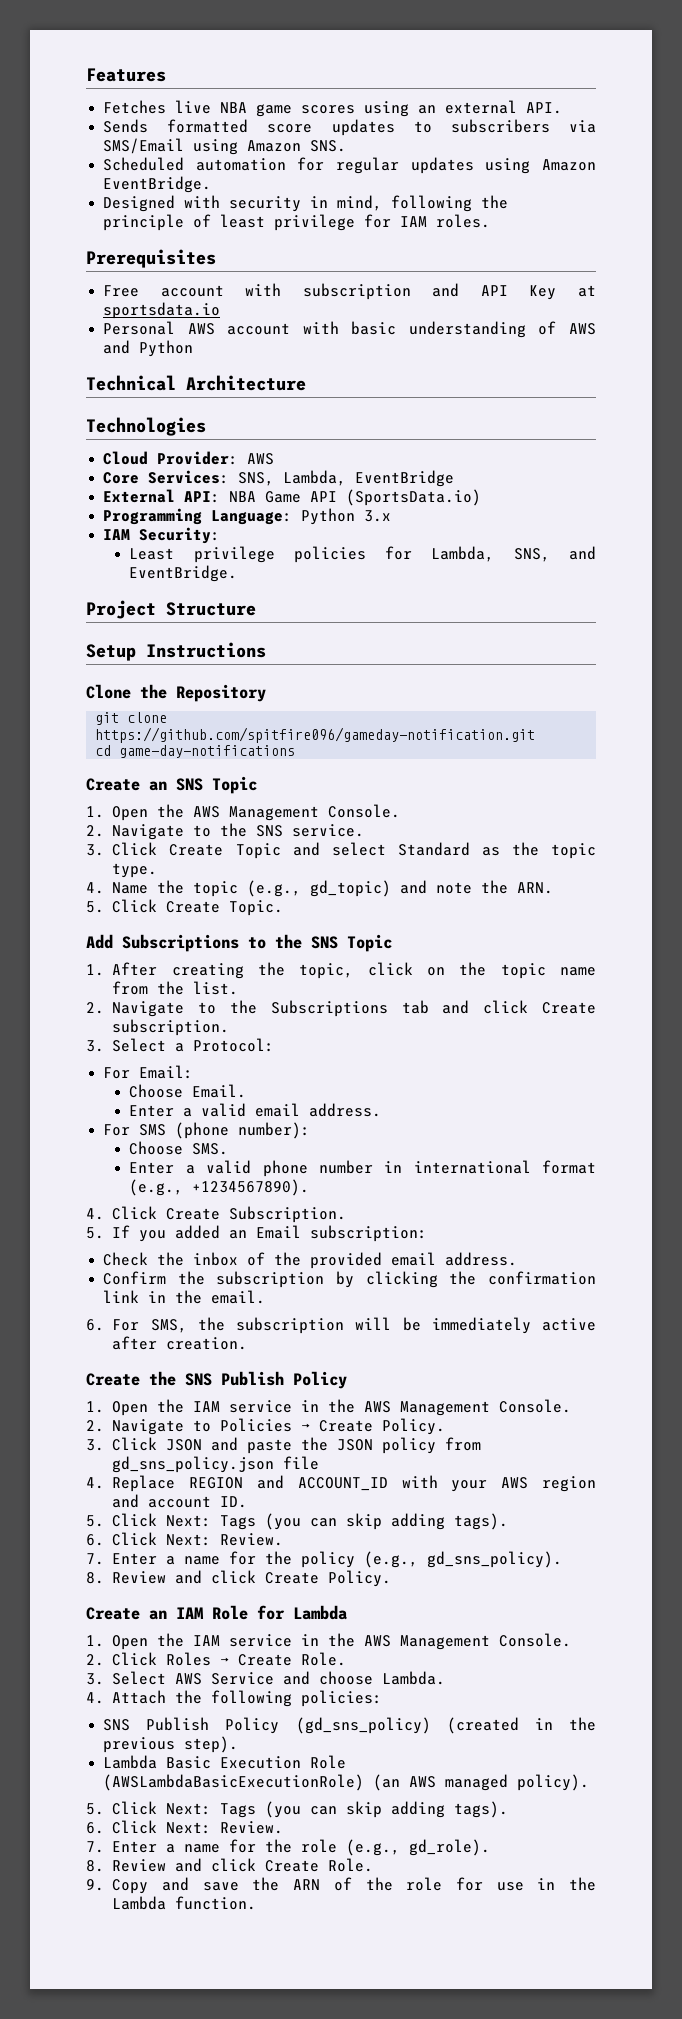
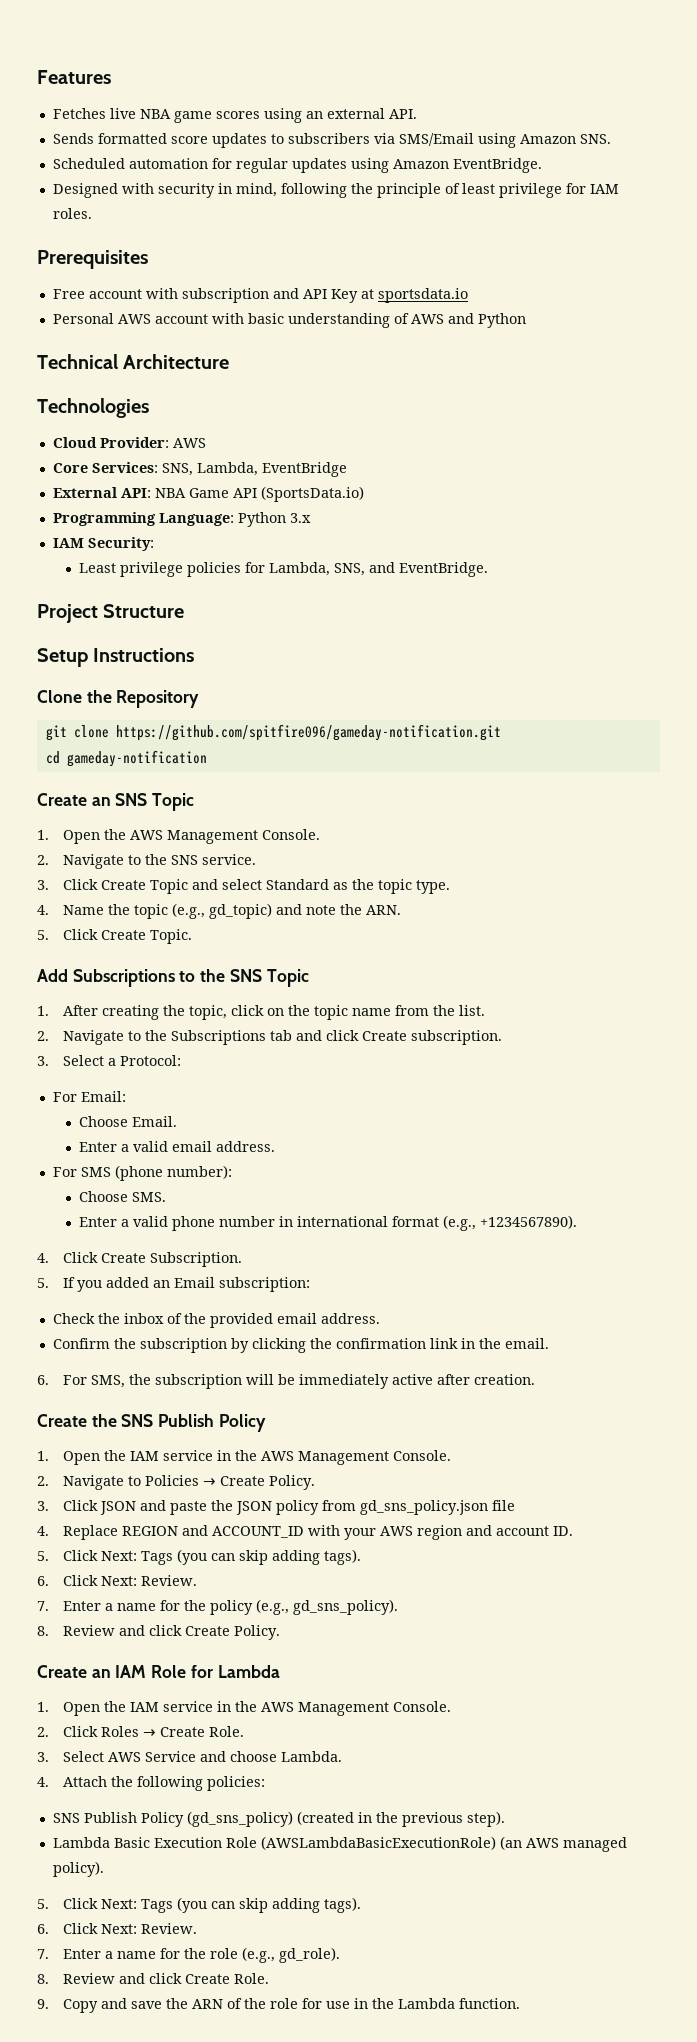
[119,745,296,758] game-day-notifications -> [66,750,207,767] gameday-notification

